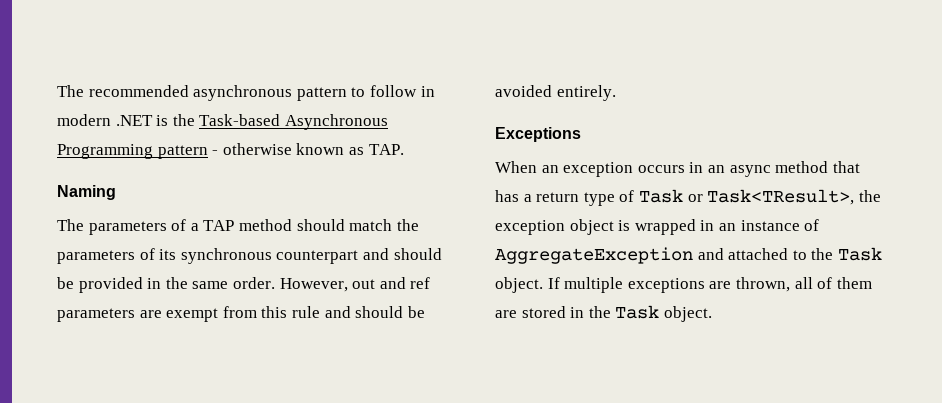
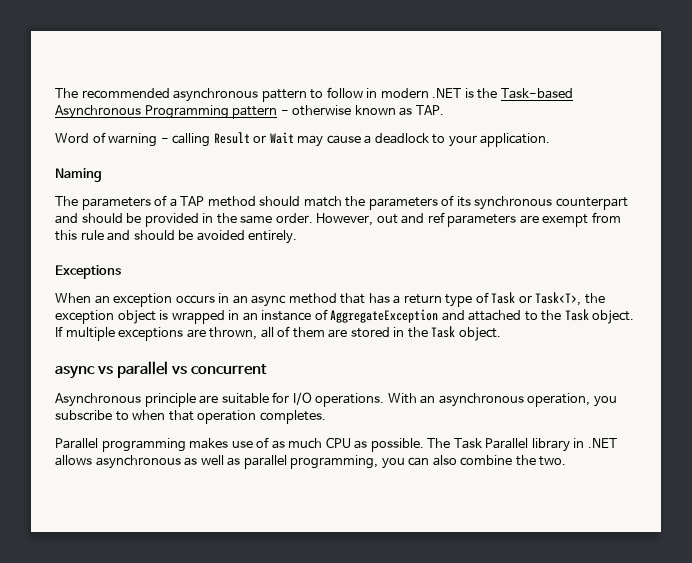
(404, 149) none -> [55,132,551,147] // Word of warning - calling Result or Wait may cause a deadlock to your application.
[707,189,855,205] Task<TResult>, -> [535,292,582,306] Task<T>,
(712, 314) none -> [55,361,267,379] [55,392,617,407] [55,410,326,424] [55,437,617,452] [55,455,567,469] // async vs parallel vs concurrent // Asynchronous principle are suitable for I/O operations. With an asynchronous operation, you subscribe to when that operation completes. // Parallel programming makes use of as much CPU as possible. The Task Parallel library in .NET allows asynchronous as well as parallel programming, you can also combine the two.

